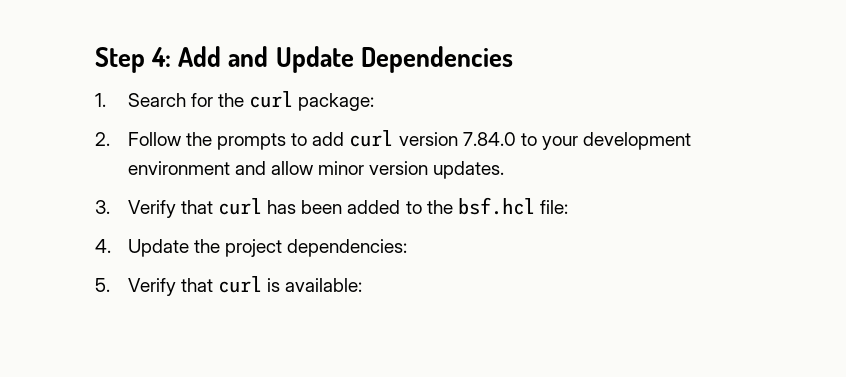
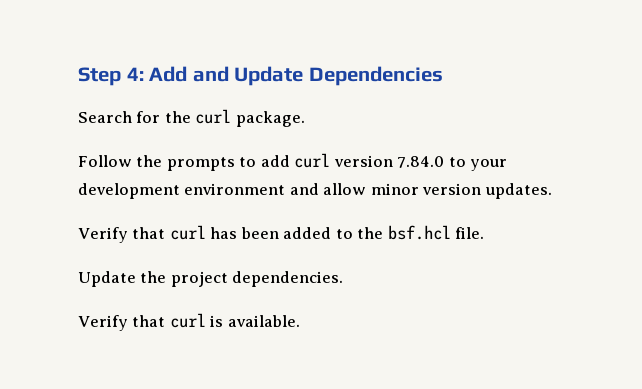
[95,93,106,107] 1. -> (443, 76) none
[298,93,375,111] [95,132,110,146] package: // 2. -> [235,111,305,127] package. //
[95,200,110,214] 3. -> (552, 191) none
[539,200,568,214] [95,239,111,253] file: // 4. -> [455,227,485,239] file. //
[287,239,408,257] [95,278,110,292] dependencies: // 5. -> [232,271,344,287] dependencies. //
[285,278,363,292] available: -> [227,315,300,327] available.

